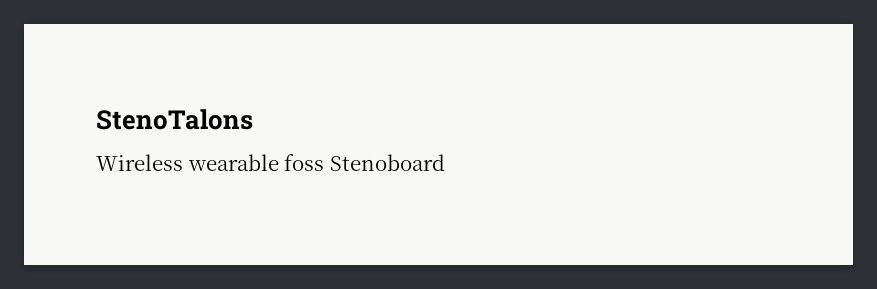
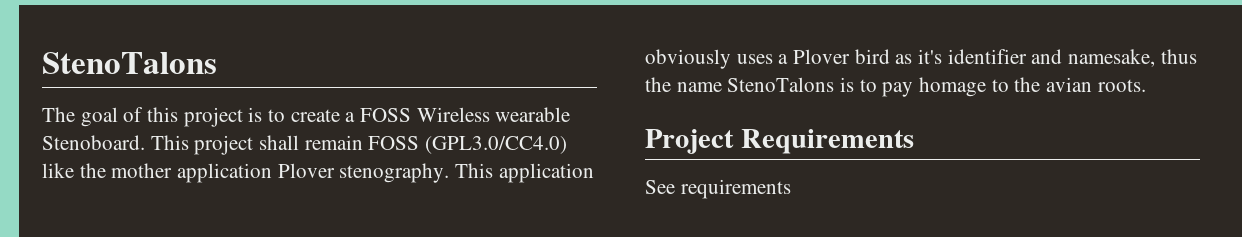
[96,154,445,171] Wireless wearable foss Stenoboard -> [42,107,571,127] [42,135,568,155] [42,163,594,183] [645,49,1197,69] [645,77,1146,97] [645,129,914,154] [645,179,791,199] The goal of this project is to create a FOSS Wireless wearable Stenoboard. This project shall remain FOSS (GPL3.0/CC4.0) like the mother application Plover stenography. This application obviously uses a Plover bird as it's identifier and namesake, thus the name StenoTalons is to pay homage to the avian roots. // Project Requirements // See requirements

